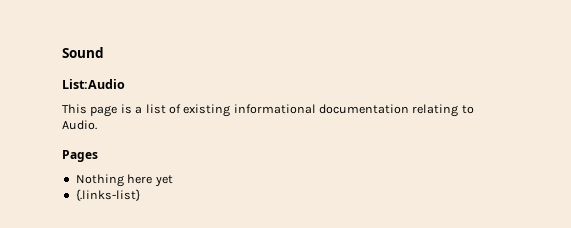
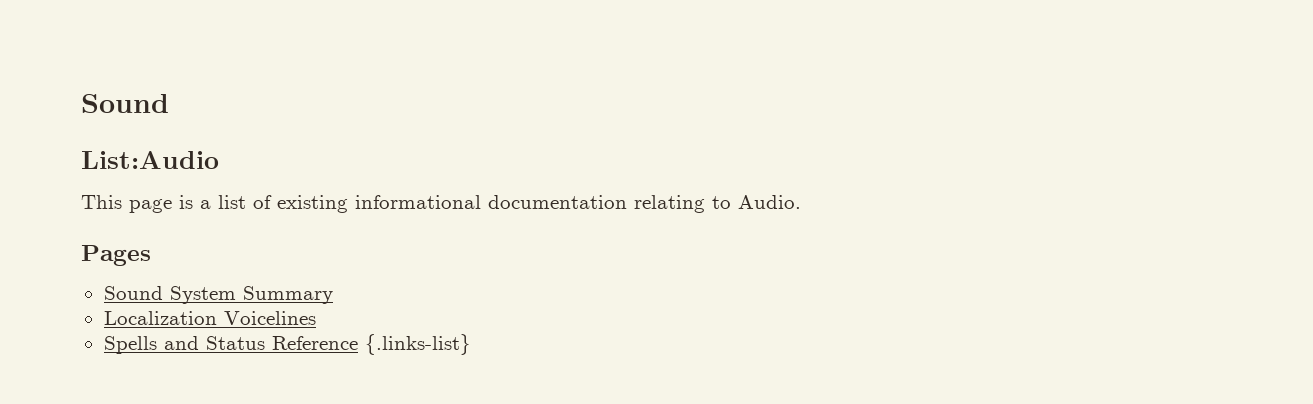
[75,174,173,187] Nothing here yet // -> [103,286,333,304] [103,311,316,325] [103,336,358,354] Sound System Summary // Localization Voicelines // Spells and Status Reference

